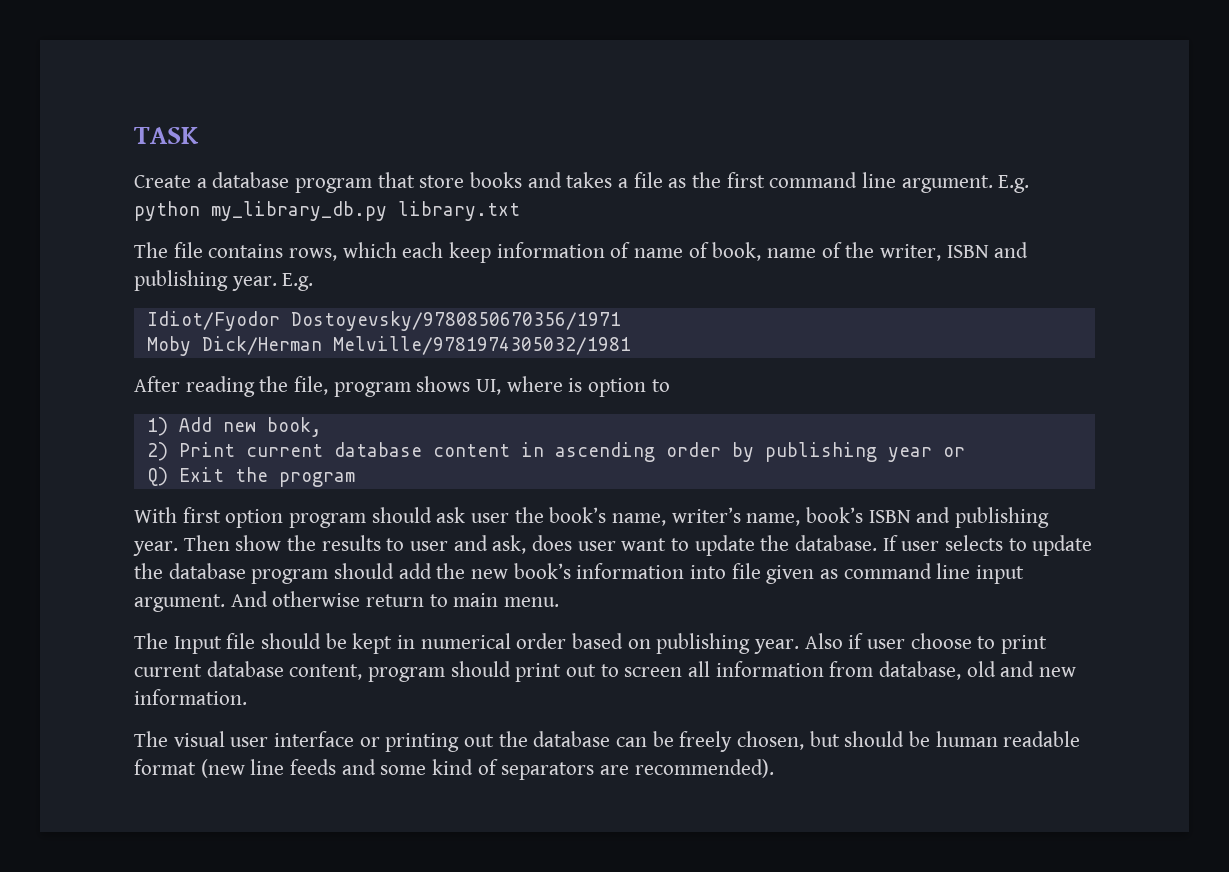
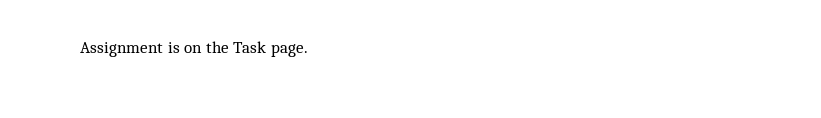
[134,127,199,144] [134,172,1030,193] [134,201,520,221] [134,242,1029,263] [134,270,314,291] [146,311,621,331] [146,336,631,356] [134,376,670,397] [146,417,322,437] [146,442,965,462] [146,467,355,487] [134,507,1050,528] [133,535,1093,556] [134,563,1025,584] [134,591,560,612] [134,633,1048,654] [134,661,1077,682] [134,689,247,705] [134,731,1081,752] [134,759,774,780] TASK // Create a database program that store books and takes a file as the first command line argument. E.g. python my_library_db.py library.txt // The file contains rows, which each keep information of name of book, name of the writer, ISBN and publishing year. E.g. // Idiot/Fyodor Dostoyevsky/9780850670356/1971 // Moby Dick/Herman Melville/9781974305032/1981 // After reading the file, program shows UI, where is option to // 1) Add new book, // 2) Print current database content in ascending order by publishing year or // Q) Exit the program // With first option program should ask user the book’s name, writer’s name, book’s ISBN and publishing year. Then show the results to user and ask, does user want to update the database. If user selects to update the database program should add the new book’s information into file given as command line input argument. And otherwise return to main menu. // The Input file should be kept in numerical order based on publishing year. Also if user choose to print current database content, program should print out to screen all information from database, old and new information. // The visual user interface or printing out the database can be freely chosen, but should be human readable format (new line feeds and some kind of separators are recommended). -> [80,41,308,57] Assignment is on the Task page.

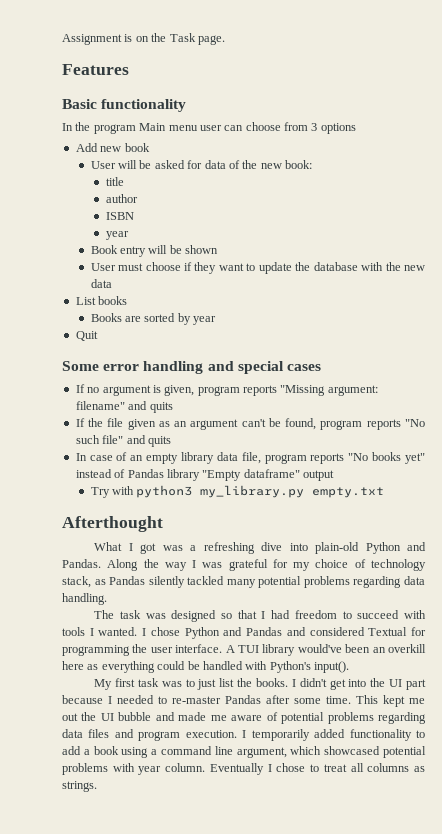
(308, 50) none -> [62,64,129,75] [62,99,187,112] [62,122,356,134] [75,143,150,152] [90,160,313,169] [105,177,124,186] [105,194,138,203] [105,212,134,220] [105,231,129,240] [90,245,219,257] [90,262,426,274] [90,279,112,288] [75,296,128,305] [90,313,217,325] [75,331,98,341] [62,361,321,374] [75,384,378,396] [75,401,173,413] [75,418,425,430] [75,435,171,447] [75,452,426,464] [75,469,334,481] [90,485,385,498] [62,516,163,532] [94,542,426,554] [62,559,426,571] [62,576,425,588] [62,593,107,605] [94,610,427,622] [62,627,426,639] [62,644,426,656] [62,661,349,673] [94,678,426,690] [62,695,425,707] [62,712,426,724] [62,729,426,741] [62,746,427,758] [62,763,426,775] [62,781,97,792] // Features // Basic functionality // In the program Main menu user can choose from 3 options // Add new book // User will be asked for data of the new book: // title // author // ISBN // year // Book entry will be shown // User must choose if they want to update the database with the new data // List books // Books are sorted by year // Quit // Some error handling and special cases // If no argument is given, program reports "Missing argument: filename" and quits // If the file given as an argument can't be found, program reports "No such file" and quits // In case of an empty library data file, program reports "No books yet" instead of Pandas library "Empty dataframe" output // Try with python3 my_library.py empty.txt // Afterthought // What I got was a refreshing dive into plain-old Python and Pandas. Along the way I was grateful for my choice of technology stack, as Pandas silently tackled many potential problems regarding data handling. // The task was designed so that I had freedom to succeed with tools I wanted. I chose Python and Pandas and considered Textual for programming the user interface. A TUI library would've been an overkill here as everything could be handled with Python's input(). // My first task was to just list the books. I didn't get into the UI part because I needed to re-master Pandas after some time. This kept me out the UI bubble and made me aware of potential problems regarding data files and program execution. I temporarily added functionality to add a book using a command line argument, which showcased potential problems with year column. Eventually I chose to treat all columns as strings.

